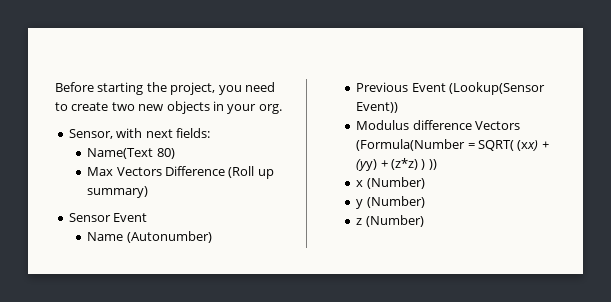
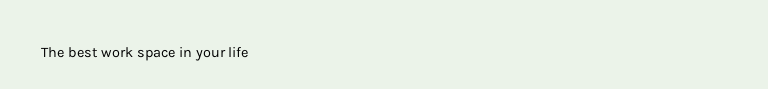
[55,82,275,95] [55,101,282,114] [68,128,210,139] [87,148,175,159] [87,166,274,179] [87,186,149,198] [68,213,148,222] [87,231,212,243] [356,82,545,95] [356,102,399,113] [356,120,520,130] [356,139,549,151] [356,158,437,171] [356,177,425,189] [356,196,425,209] [356,215,424,227] Before starting the project, you need to create two new objects in your org. // Sensor, with next fields: // Name(Text 80) // Max Vectors Difference (Roll up summary) // Sensor Event // Name (Autonumber) // Previous Event (Lookup(Sensor Event)) // Modulus difference Vectors (Formula(Number = SQRT( (xx) + (yy) + (z*z) ) )) // x (Number) // y (Number) // z (Number) -> [41,47,249,61] The best work space in your life

